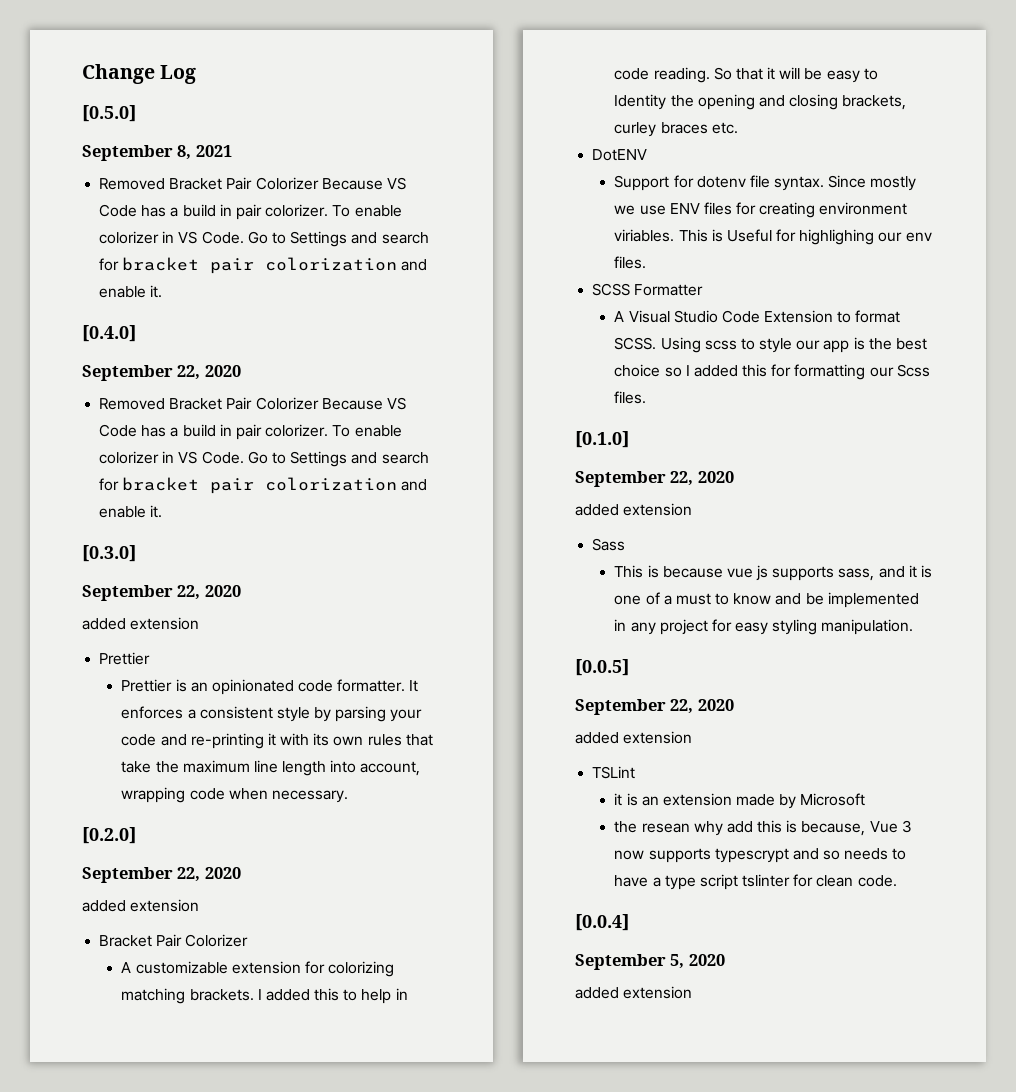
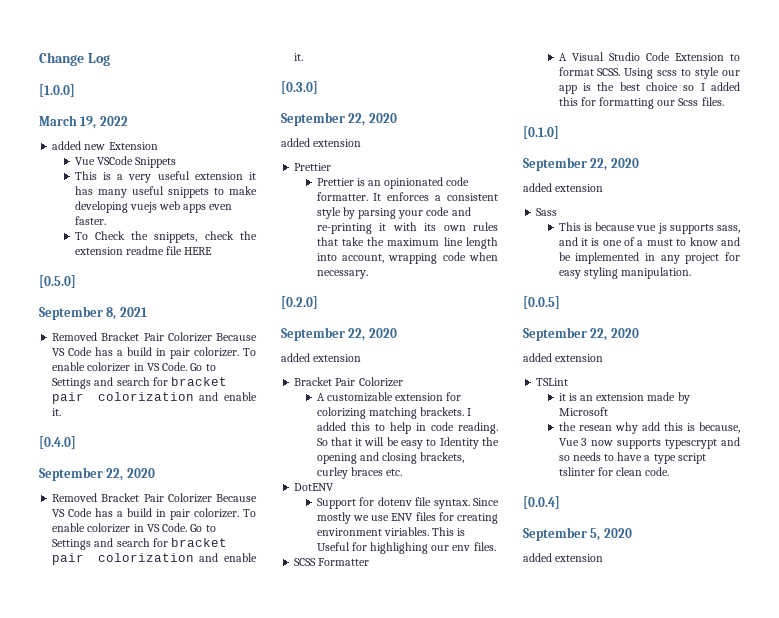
(197, 74) none -> [39,84,75,97] [39,115,128,129] [52,141,158,150] [74,156,176,168] [74,171,256,183] [74,186,257,198] [74,201,233,213] [74,216,106,225] [74,231,257,243] [74,246,213,255] // [1.0.0] // March 19, 2022 // added new Extension // Vue VSCode Snippets // This is a very useful extension it has many useful snippets to make developing vuejs web apps even faster. // To Check the snippets, check the extension readme file HERE

